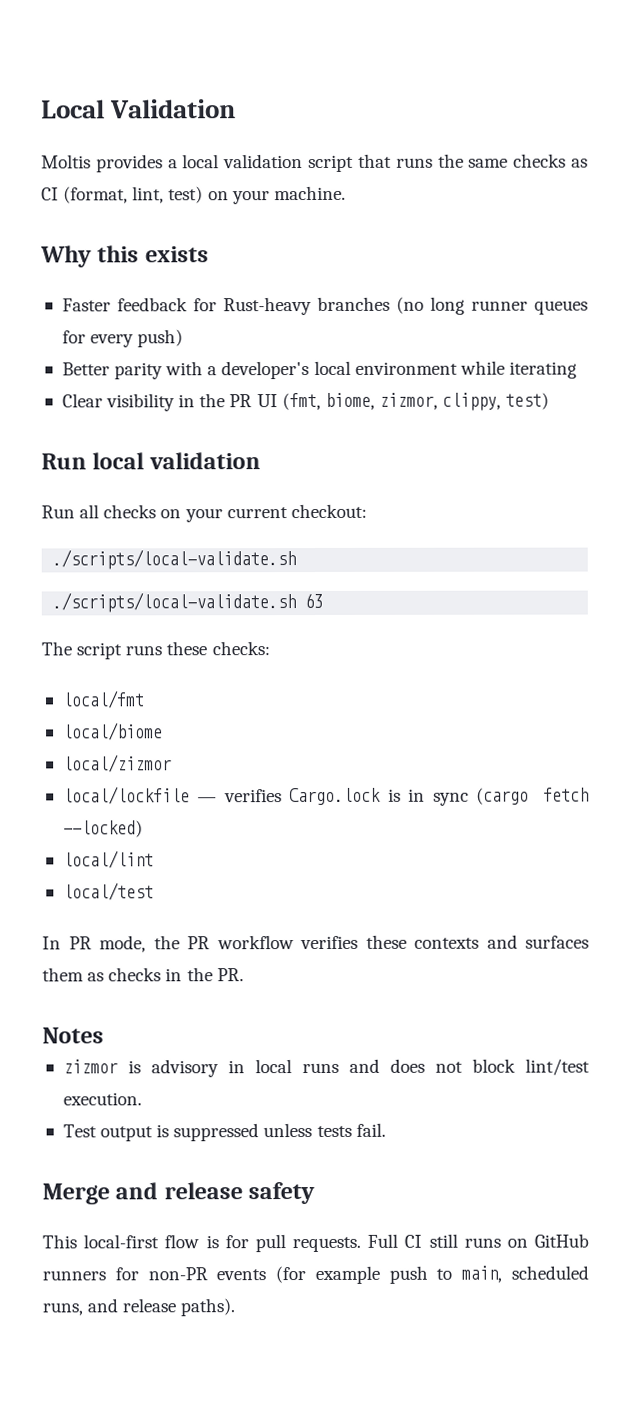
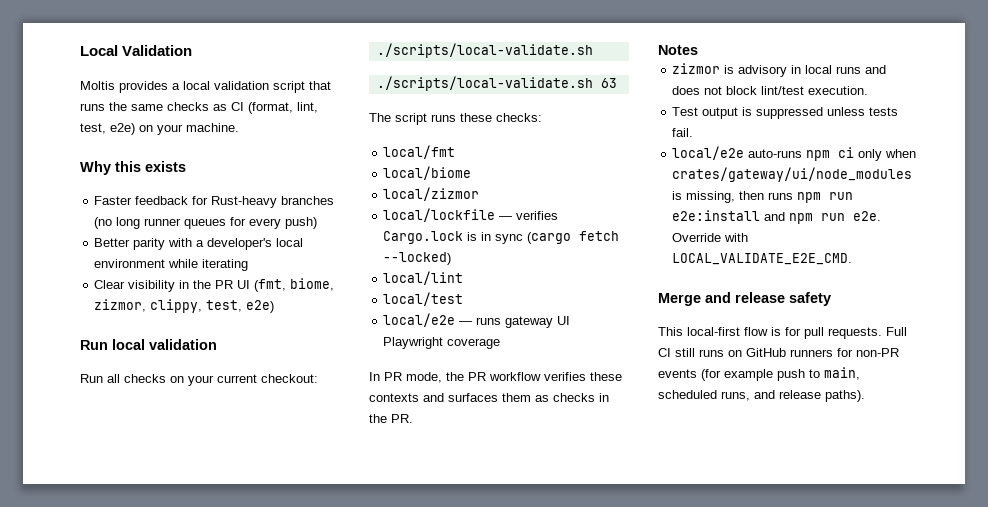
[168,186,204,204] test) -> [80,123,135,135] test, e2e)
[505,392,550,410] test) -> [206,300,275,313] test, e2e)
(154, 891) none -> [383,313,571,328] [383,337,501,349] // local/e2e — runs gateway UI Playwright coverage
(386, 1129) none -> [672,146,917,161] [672,167,913,182] [672,191,854,203] [672,210,882,224] [672,233,749,242] [672,253,853,265] // local/e2e auto-runs npm ci only when crates/gateway/ui/node_modules is missing, then runs npm run e2e:install and npm run e2e. Override with LOCAL_VALIDATE_E2E_CMD.

